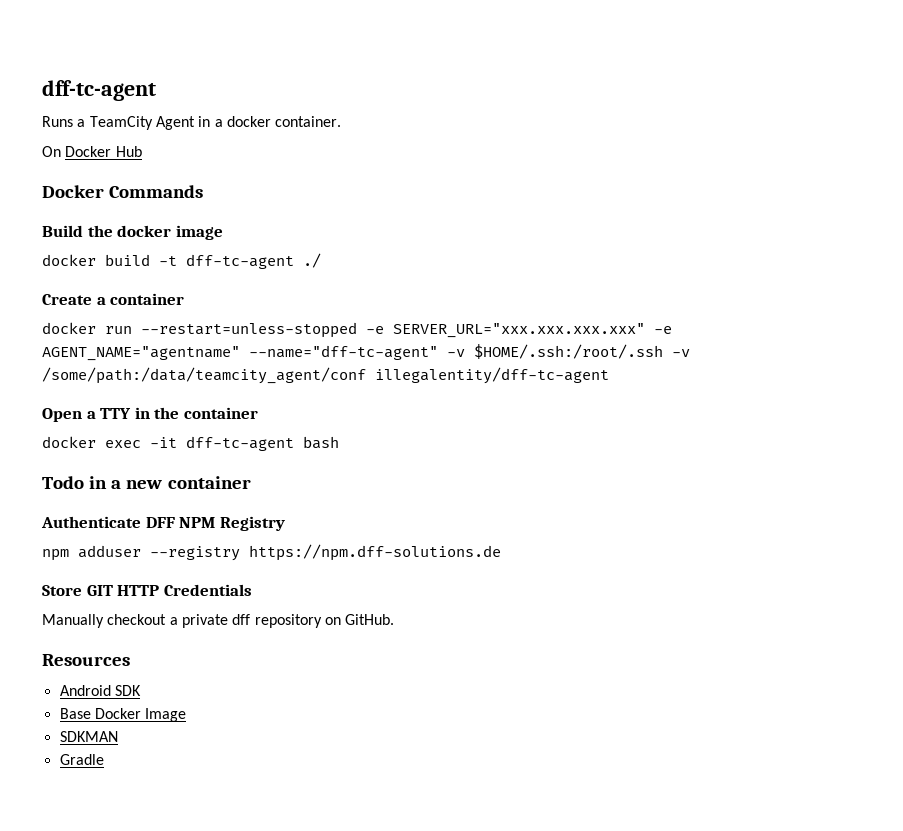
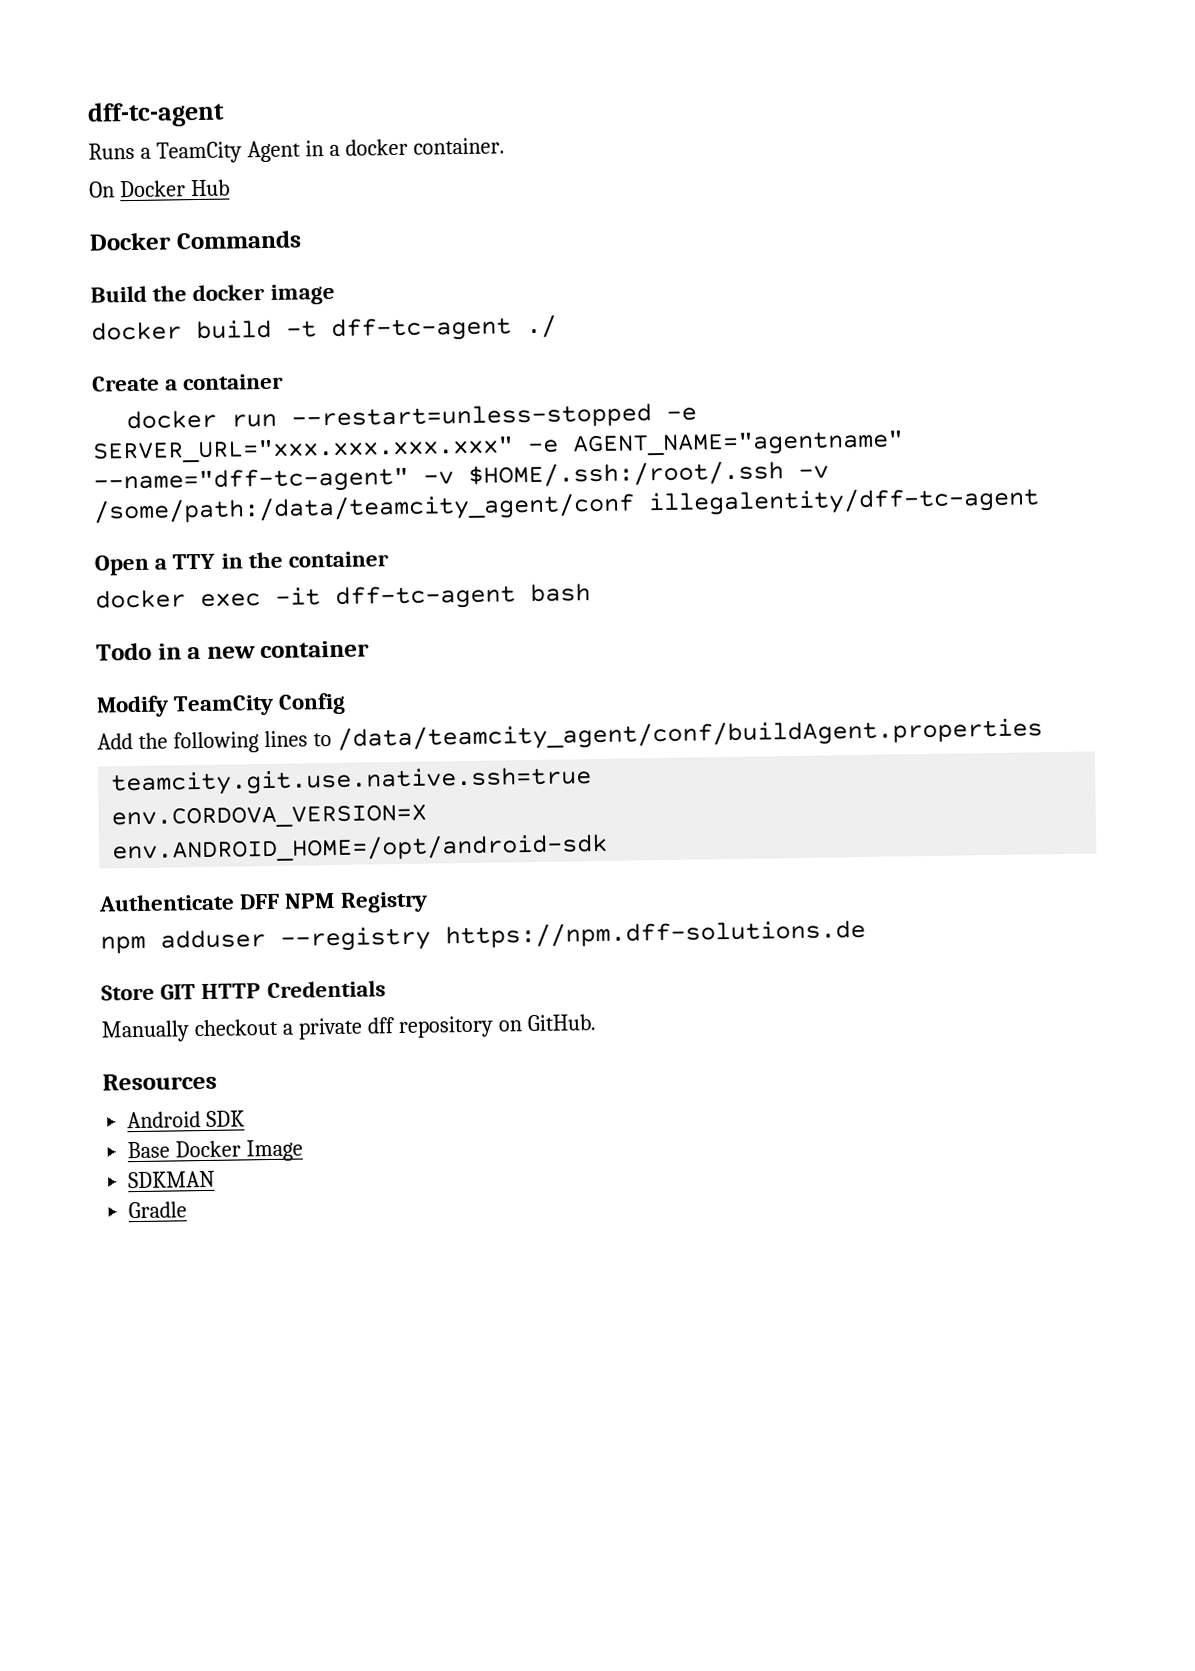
(251, 482) none -> [96,692,347,718] [97,717,1043,754] [111,766,593,797] [111,803,428,830] [112,832,609,864] // Modify TeamCity Config // Add the following lines to /data/teamcity_agent/conf/buildAgent.properties // teamcity.git.use.native.ssh=true // env.CORDOVA_VERSION=X // env.ANDROID_HOME=/opt/android-sdk

